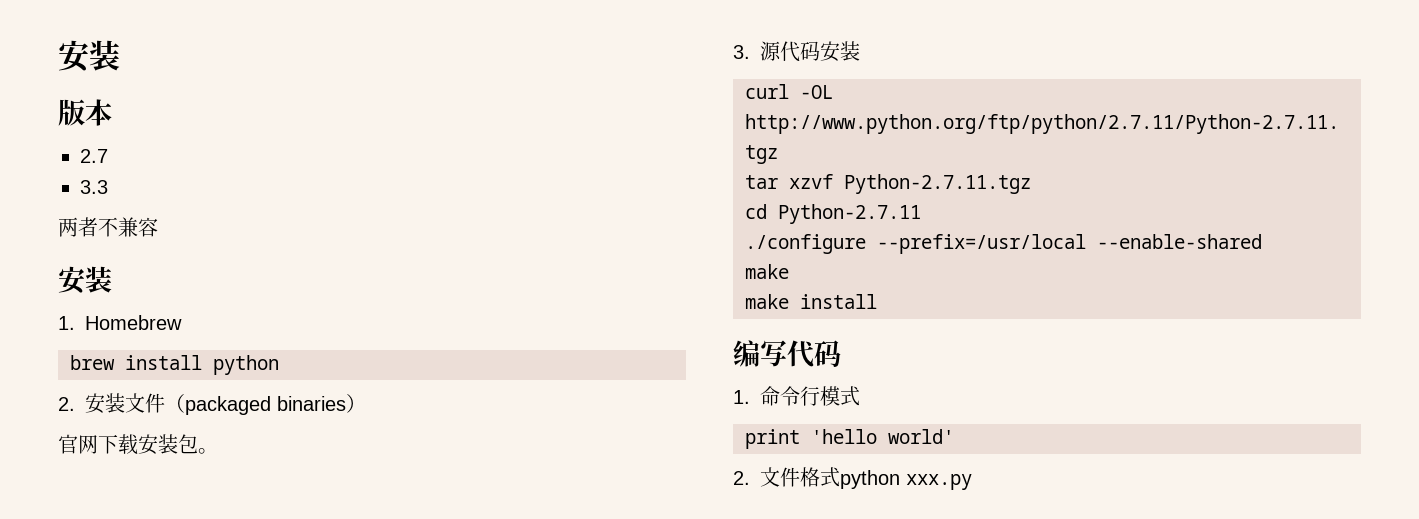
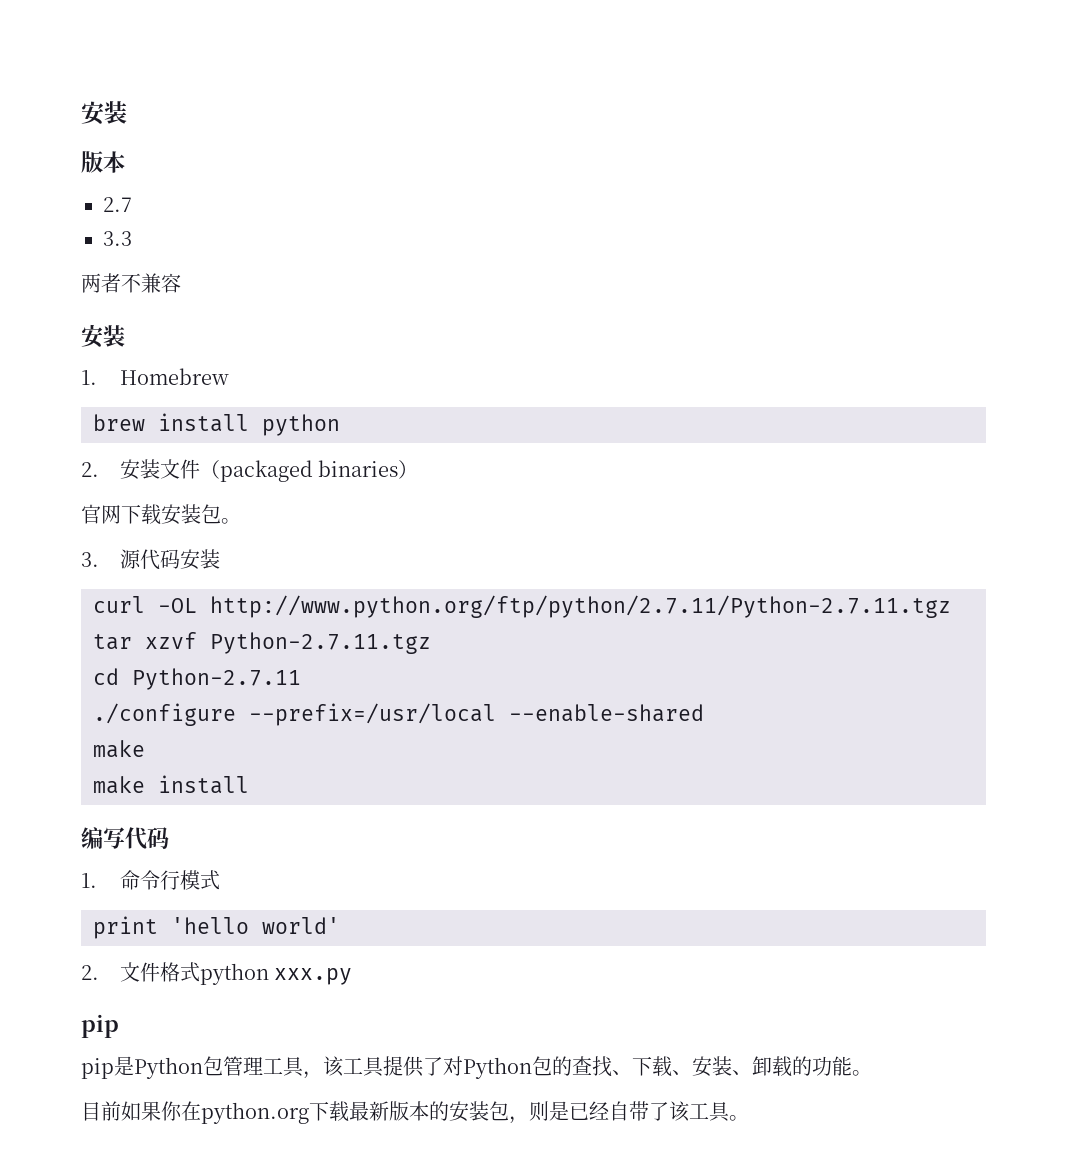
(972, 482) none -> [81,1014,119,1038] [81,1056,872,1079] [81,1101,749,1124] // pip // pip是Python包管理工具，该工具提供了对Python包的查找、下载、安装、卸载的功能。 // 目前如果你在python.org下载最新版本的安装包，则是已经自带了该工具。

